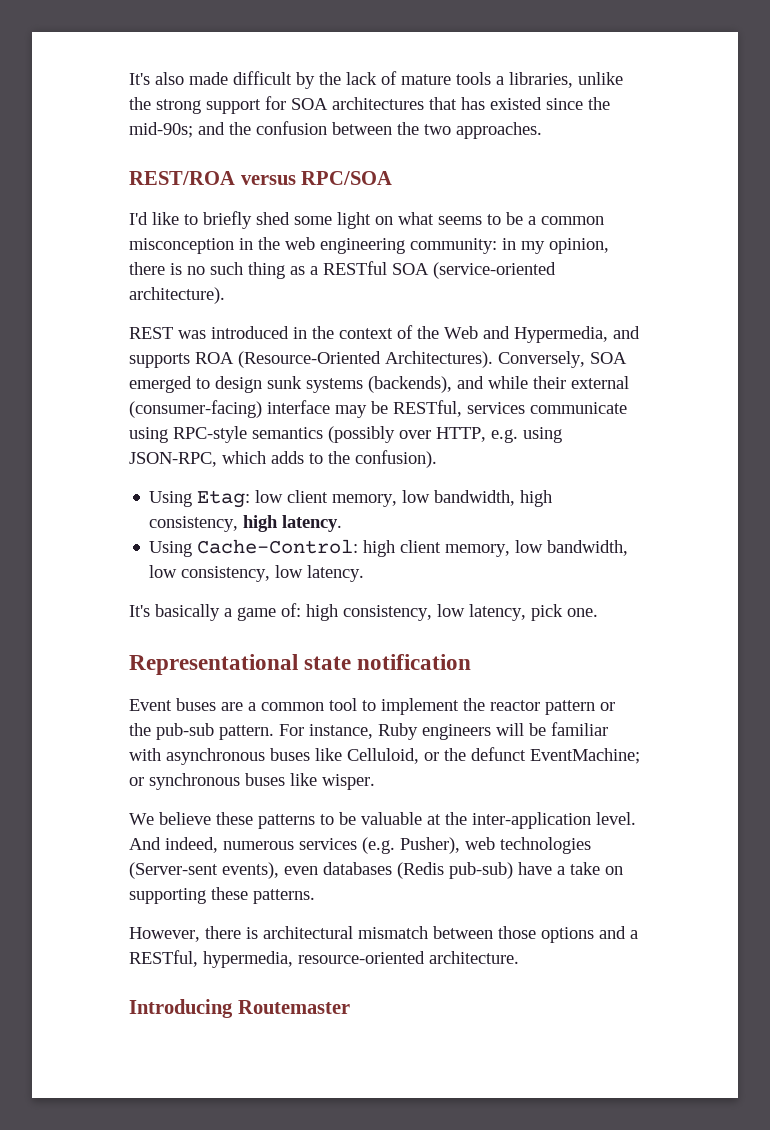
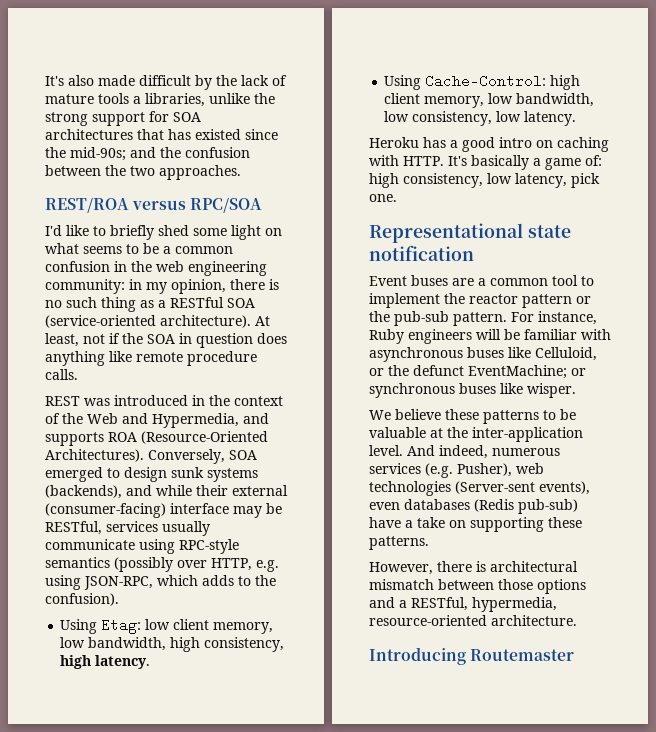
[129,238,234,254] misconception -> [45,261,110,272] confusion
(225, 295) none -> [255,316,270,326] [45,333,287,348] [45,351,257,366] [45,369,78,380] At least, not if the SOA in question does anything like remote procedure calls.
(525, 408) none -> [162,521,210,536] usually
(365, 573) none -> [369,137,609,152] [369,155,444,166] Heroku has a good intro on caching with HTTP.

